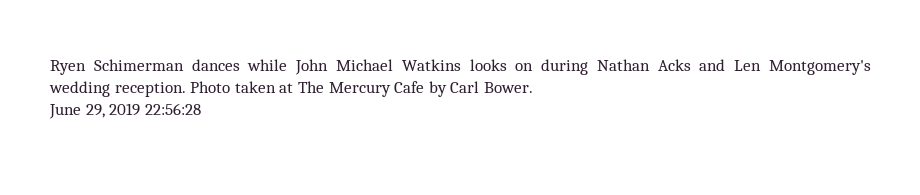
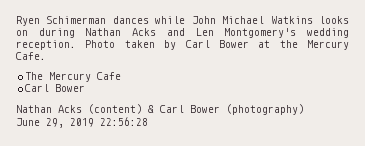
[279,81,533,97] at The Mercury Cafe by Carl Bower. -> [164,40,349,50] [16,52,46,60] [25,72,122,82] [25,84,86,92] [16,104,304,115] by Carl Bower at the Mercury Cafe. // The Mercury Cafe // Carl Bower // Nathan Acks (content) & Carl Bower (photography)

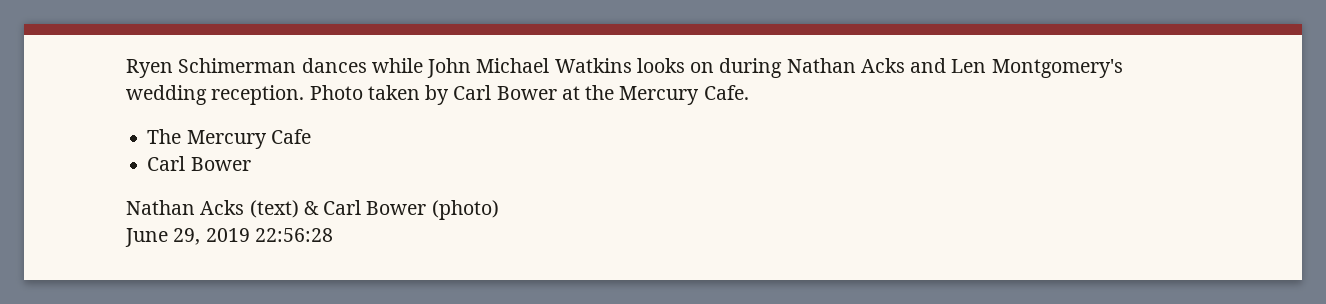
[88,104,142,114] (content) -> [249,200,299,218] (text)
[226,104,304,115] (photography) -> [431,200,499,220] (photo)

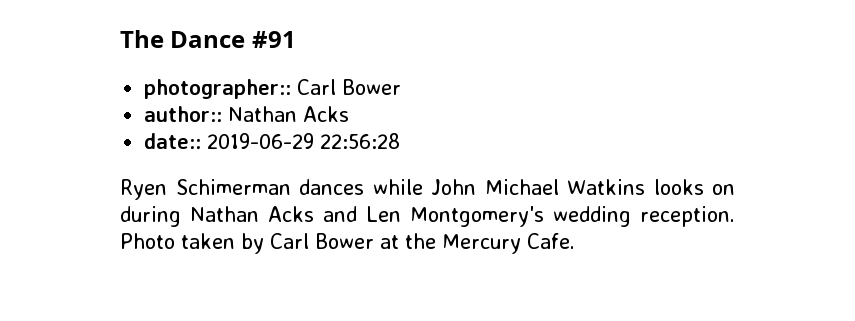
(126, 68) none -> [120,30,296,48] [144,79,402,99] [144,106,350,122] [144,133,401,149] The Dance #91 // photographer:: Carl Bower // author:: Nathan Acks // date:: 2019-06-29 22:56:28 //
[147,129,311,149] [147,156,251,171] [126,200,499,220] [125,228,333,247] // The Mercury Cafe // Carl Bower // Nathan Acks (text) & Carl Bower (photo) // June 29, 2019 22:56:28 -> (575, 241) none

